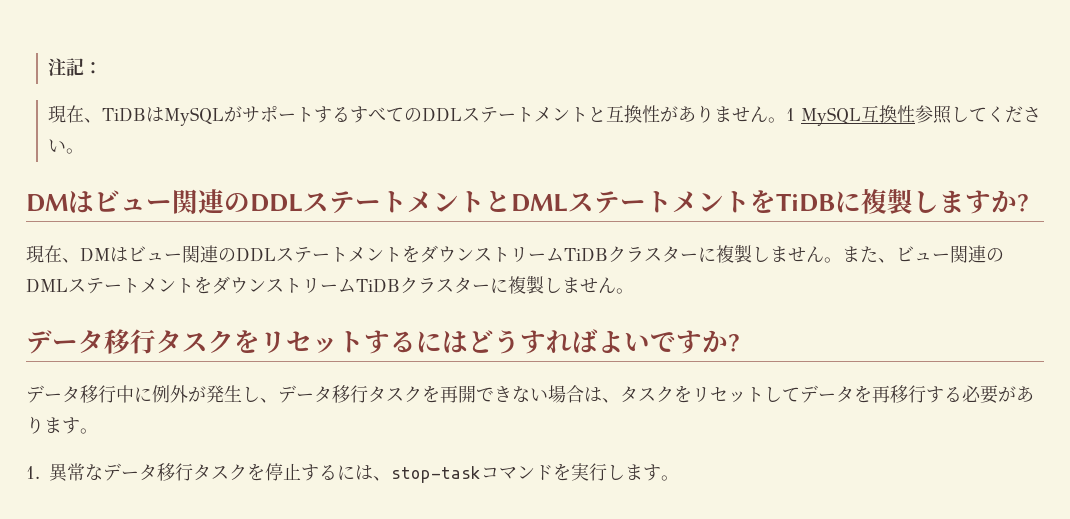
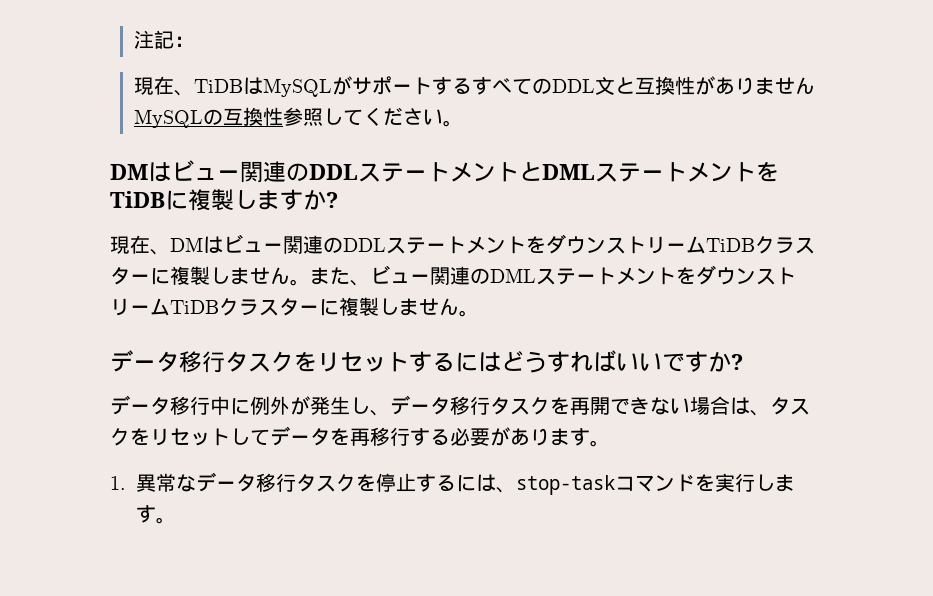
[462,107,589,123] ステートメント -> [594,76,615,95] 文
[768,107,862,126] 。1 MySQL -> [133,109,223,128] MySQLの
[598,330,624,353] よ -> [616,353,639,371] い

